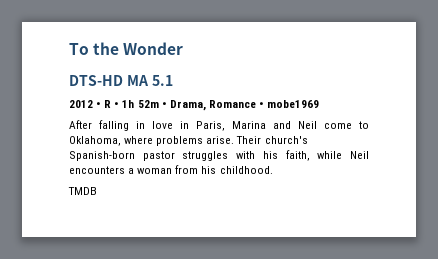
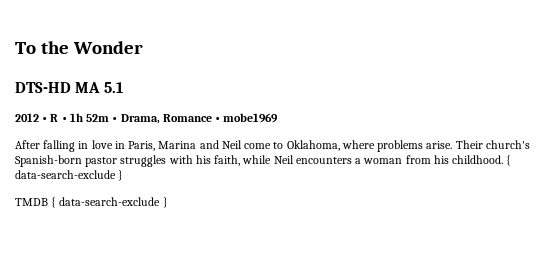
[68,187,97,195] // TMDB -> [506,155,512,166] [15,170,124,181] [15,197,168,208] { data-search-exclude } // TMDB { data-search-exclude }

